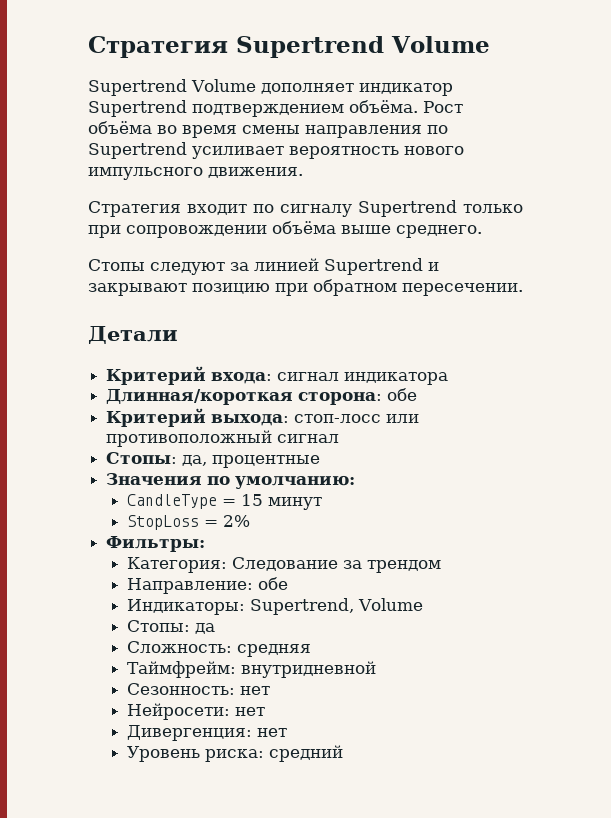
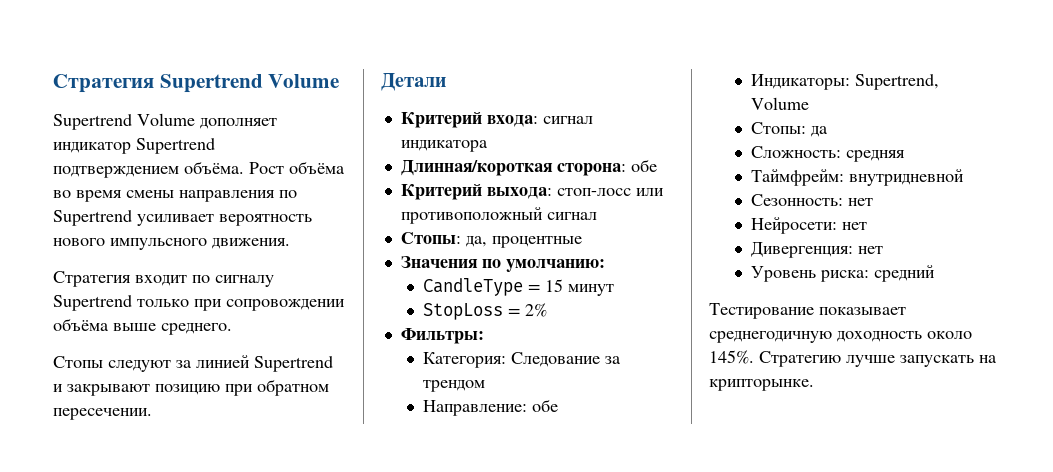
(343, 753) none -> [709,303,906,319] [709,331,972,343] [709,350,997,367] [709,379,814,391] // Тестирование показывает среднегодичную доходность около 145%. Стратегию лучше запускать на крипторынке.

